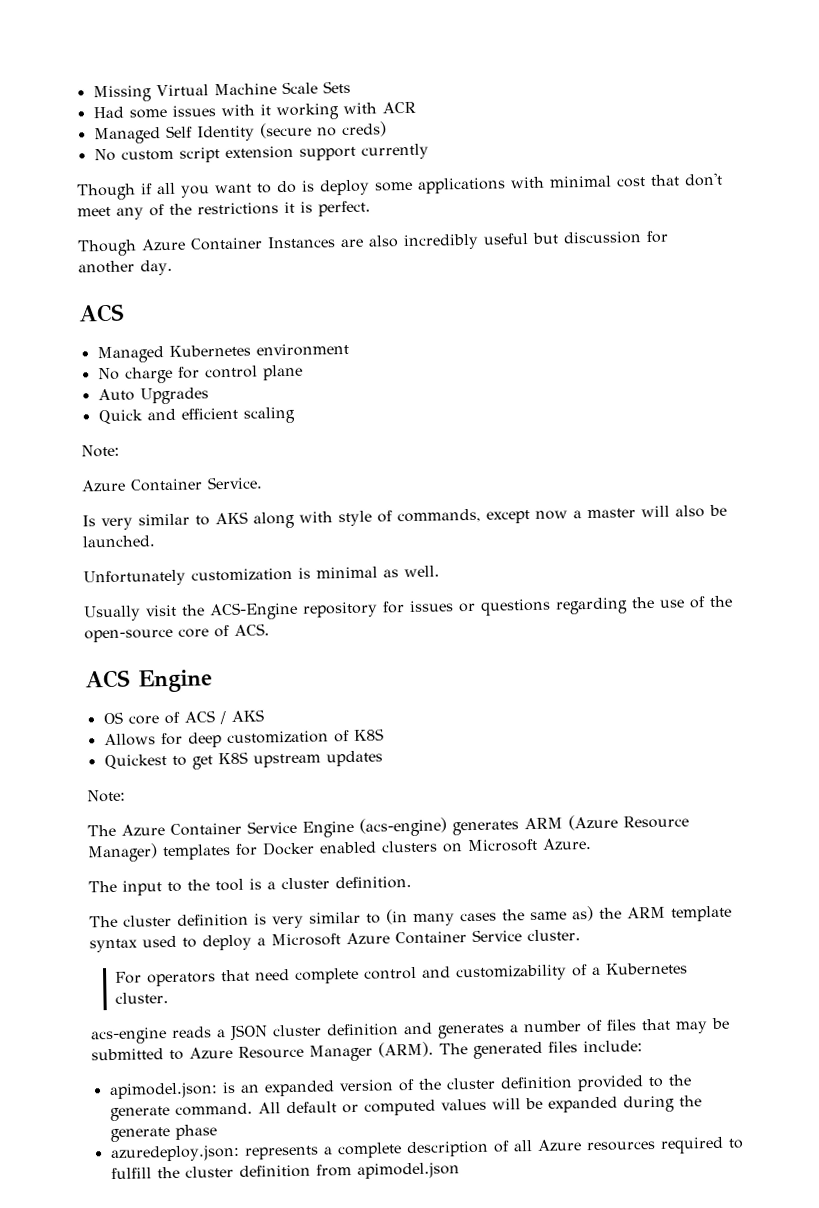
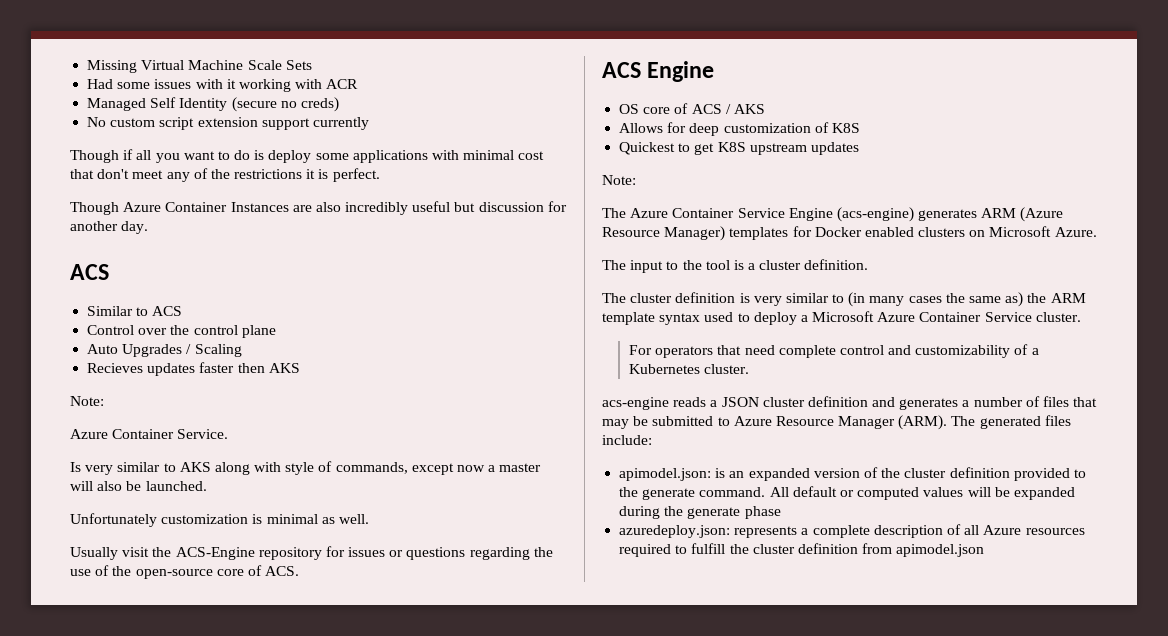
[96,342,349,364] [97,364,303,384] [97,387,209,405] [97,406,295,425] Managed Kubernetes environment // No charge for control plane // Auto Upgrades // Quick and efficient scaling -> [87,306,183,316] [87,325,276,338] [87,344,242,357] [87,362,300,376] Similar to ACS // Control over the control plane // Auto Upgrades / Scaling // Recieves updates faster then AKS

